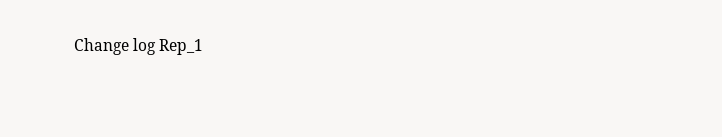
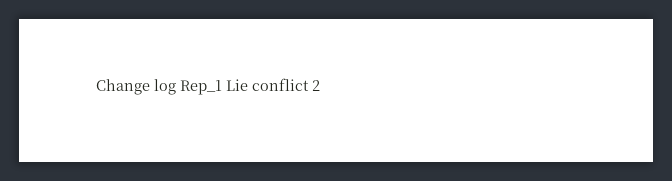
(204, 47) none -> [226,78,320,91] Lie conflict 2

